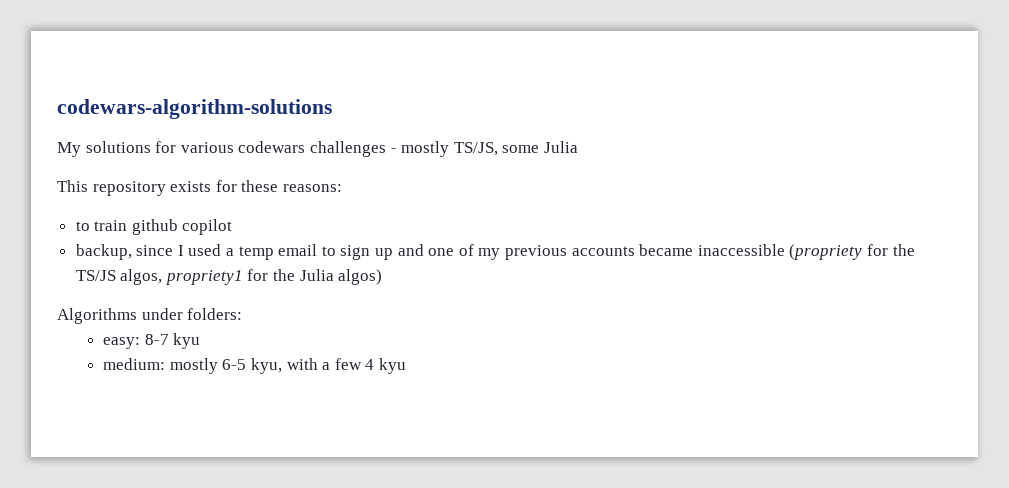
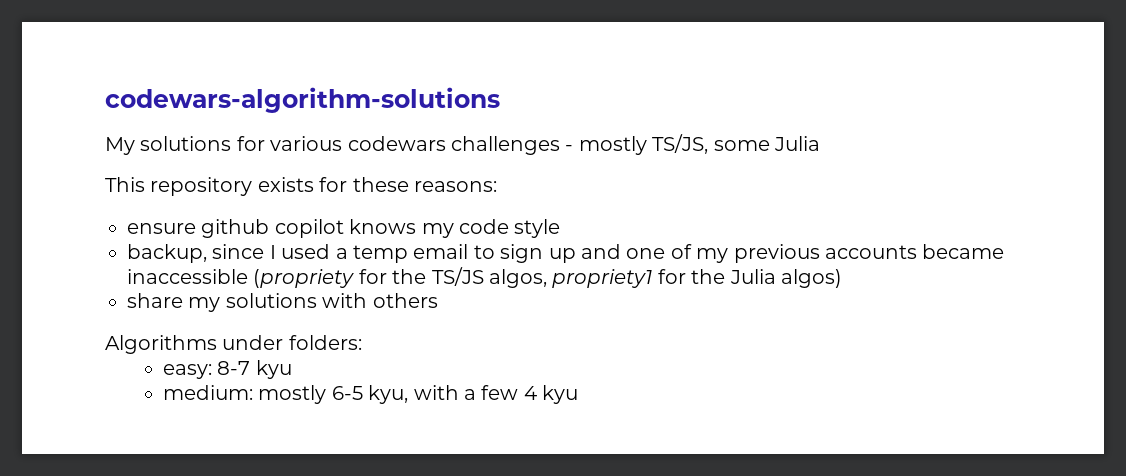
[75,220,128,231] to train -> [127,223,196,234] ensure
(233, 227) none -> [349,219,561,238] knows my code style
(383, 277) none -> [127,293,438,312] // share my solutions with others

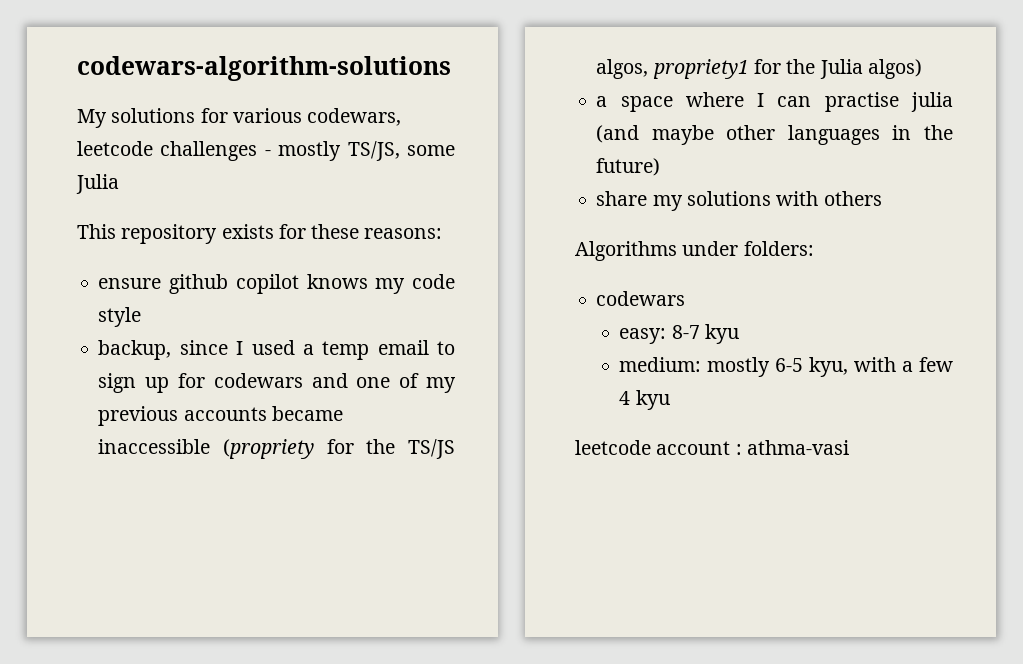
[347,136,446,151] codewars -> [307,108,402,126] [77,141,153,156] codewars, leetcode
(576, 255) none -> [178,373,303,388] for codewars
(842, 278) none -> [596,92,953,112] [596,125,953,145] [596,158,661,176] // a space where I can practise julia (and maybe other languages in the future)
(362, 342) none -> [596,291,686,306] // codewars
(579, 394) none -> [575,440,849,455] // leetcode account : athma-vasi

